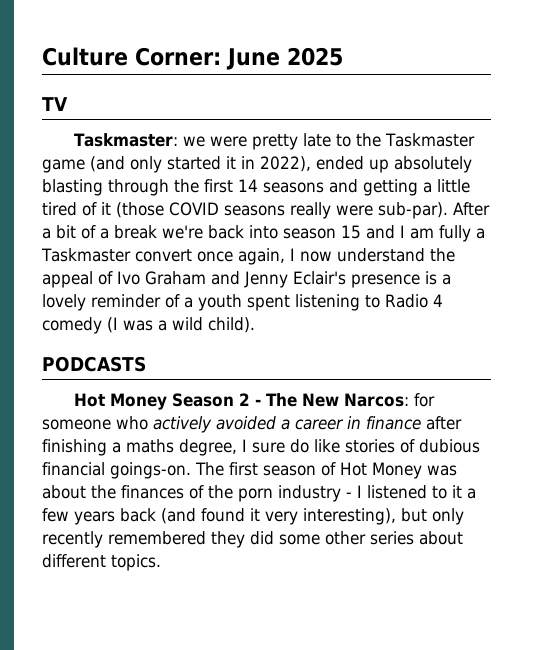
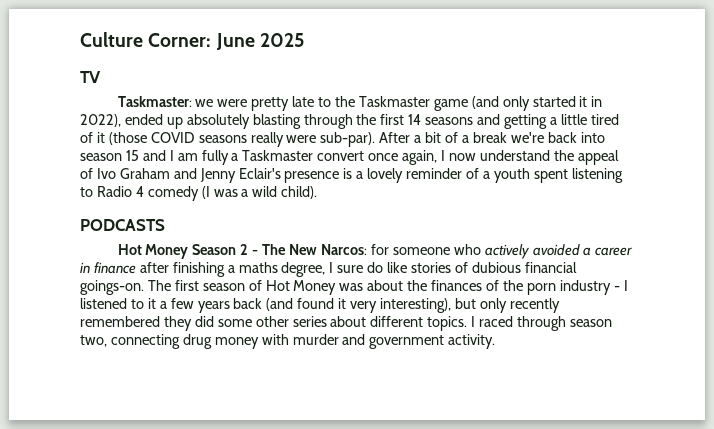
(161, 562) none -> [471,316,612,331] [80,334,496,349] I raced through season two, connecting drug money with murder and government activity.

